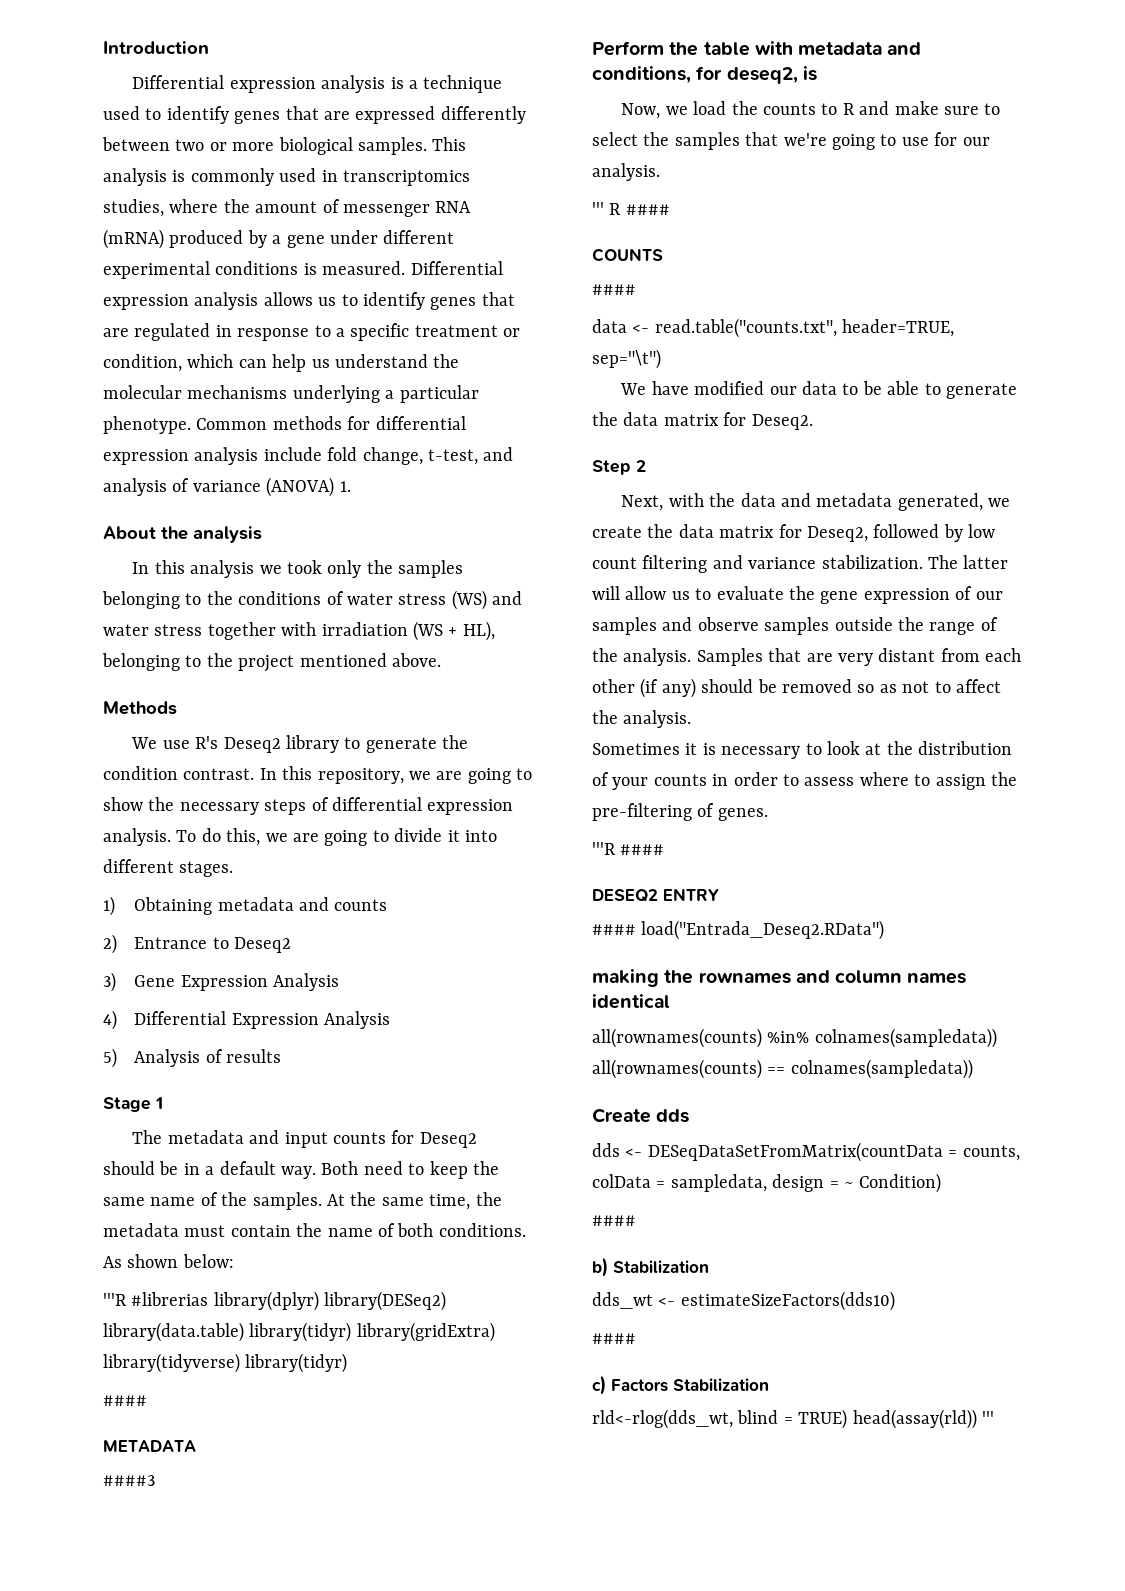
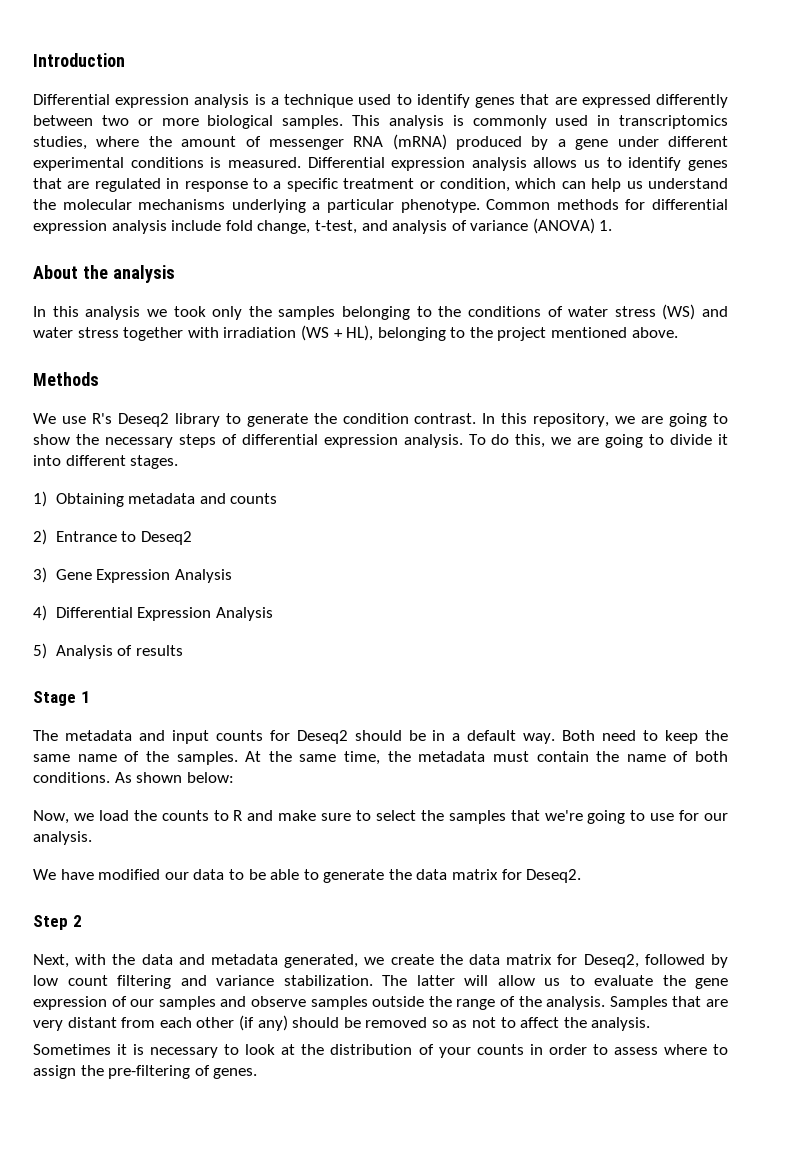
[103,1291,447,1311] [103,1322,495,1342] [103,1353,348,1373] [103,1395,147,1406] [103,1440,196,1452] [103,1475,155,1486] [592,41,922,56] [592,66,817,84] // '''R #librerias library(dplyr) library(DESeq2) library(data.table) library(tidyr) library(gridExtra) library(tidyverse) library(tidyr) // #### // METADATA // ####3 // Perform the table with metadata and conditions, for deseq2, is -> (234, 777) none
[592,202,670,215] [592,248,663,262] [592,284,636,295] [592,318,955,338] [592,349,661,369] // ''' R #### // COUNTS // #### // data <- read.table("counts.txt", header=TRUE, sep="\t") -> (92, 838) none
[592,842,665,855] [592,888,719,902] [592,920,885,940] [592,969,967,987] [592,994,670,1009] [592,1028,997,1048] [592,1059,973,1079] [592,1108,690,1123] [592,1142,1020,1162] [592,1173,942,1193] [592,1215,636,1226] [592,1257,709,1277] [592,1291,895,1311] [592,1333,636,1344] [592,1375,769,1395] [592,1409,994,1429] // '''R #### // DESEQ2 ENTRY // #### load("Entrada_Deseq2.RData") // making the rownames and column names identical // all(rownames(counts) %in% colnames(sampledata)) all(rownames(counts) == colnames(sampledata)) // Create dds // dds <- DESeqDataSetFromMatrix(countData = counts, colData = sampledata, design = ~ Condition) // #### // b) Stabilization // dds_wt <- estimateSizeFactors(dds10) // #### // c) Factors Stabilization // rld<-rlog(dds_wt, blind = TRUE) head(assay(rld)) ''' -> (258, 1073) none

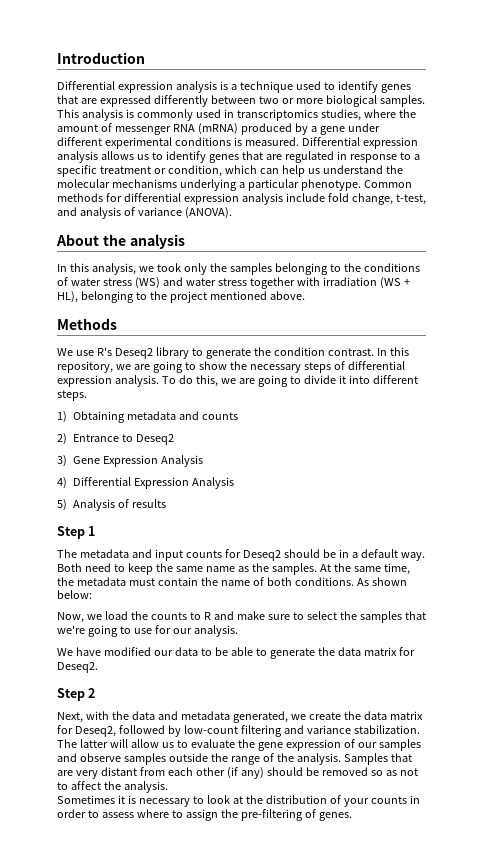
[532,218,613,234] (ANOVA) 1. -> [184,207,232,219] (ANOVA).
[85,306,141,320] analysis -> [91,263,136,275] analysis,
[130,455,179,469] stages. -> [57,390,87,401] steps.
[33,691,76,706] Stage -> [57,526,85,539] Step
[124,751,140,762] of -> [237,566,249,572] as
[33,975,108,986] low count -> [183,725,238,734] low-count

